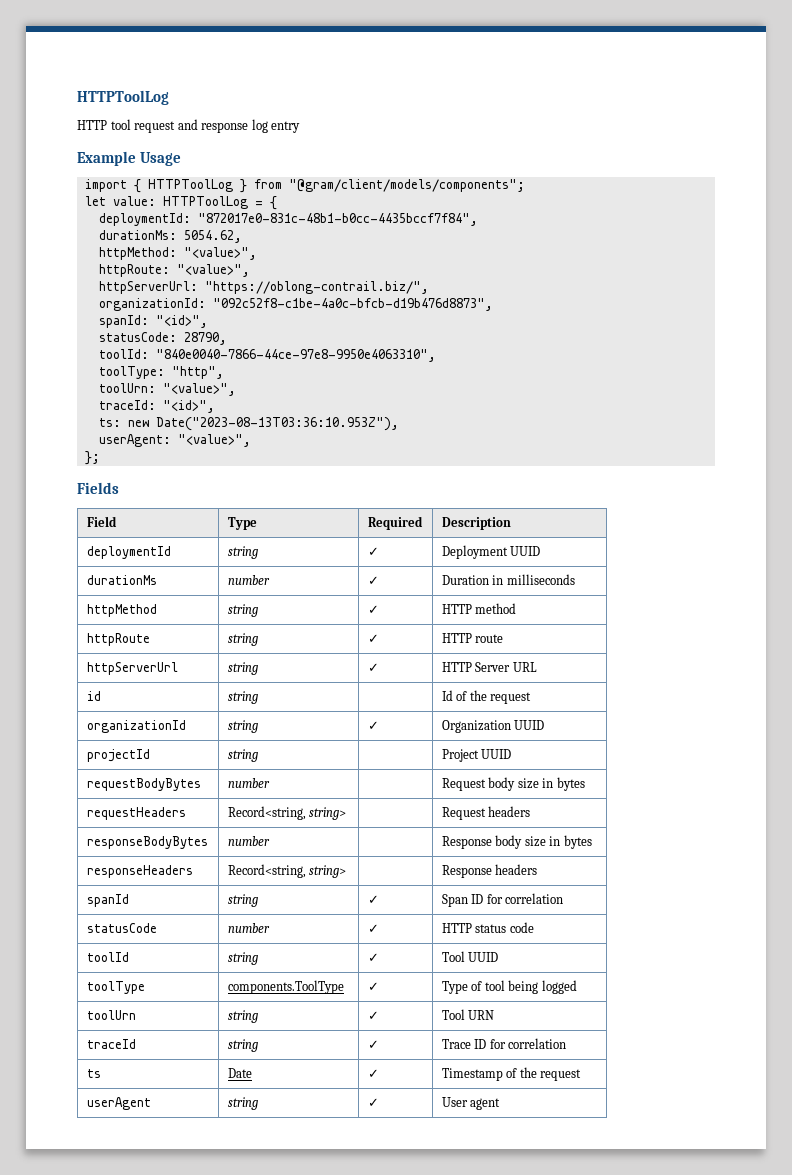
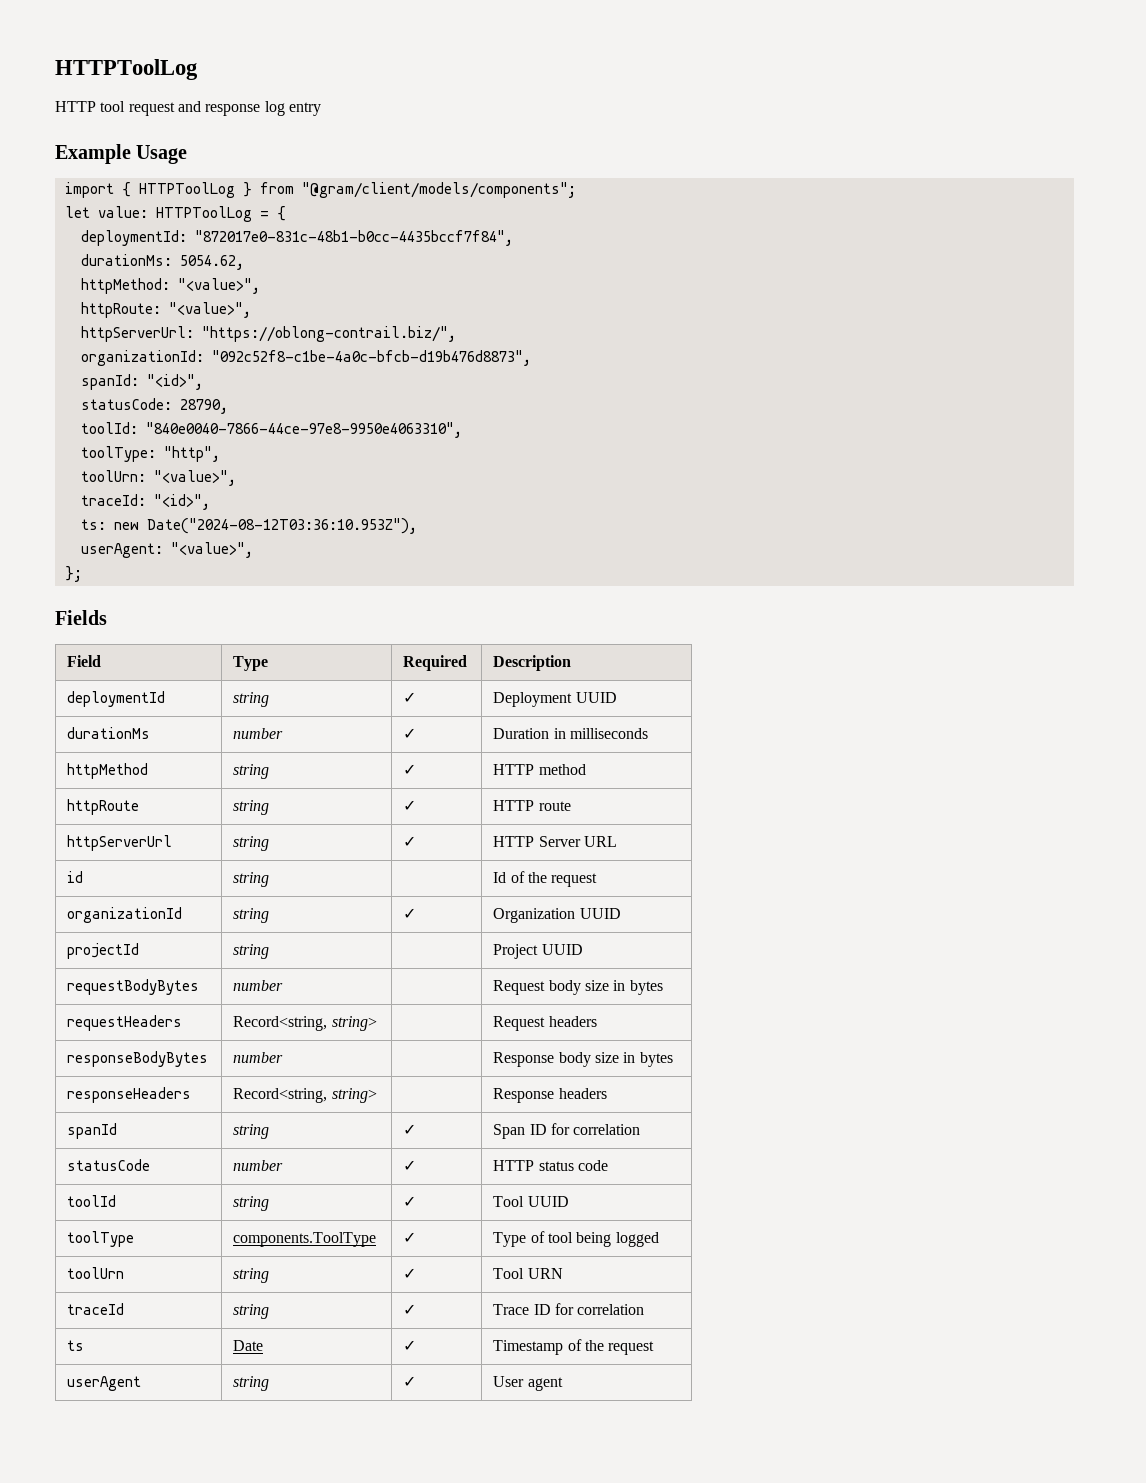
[155,417,399,431] Date("2023-08-13T03:36:10.953Z"), -> [146,518,417,534] Date("2024-08-12T03:36:10.953Z"),

